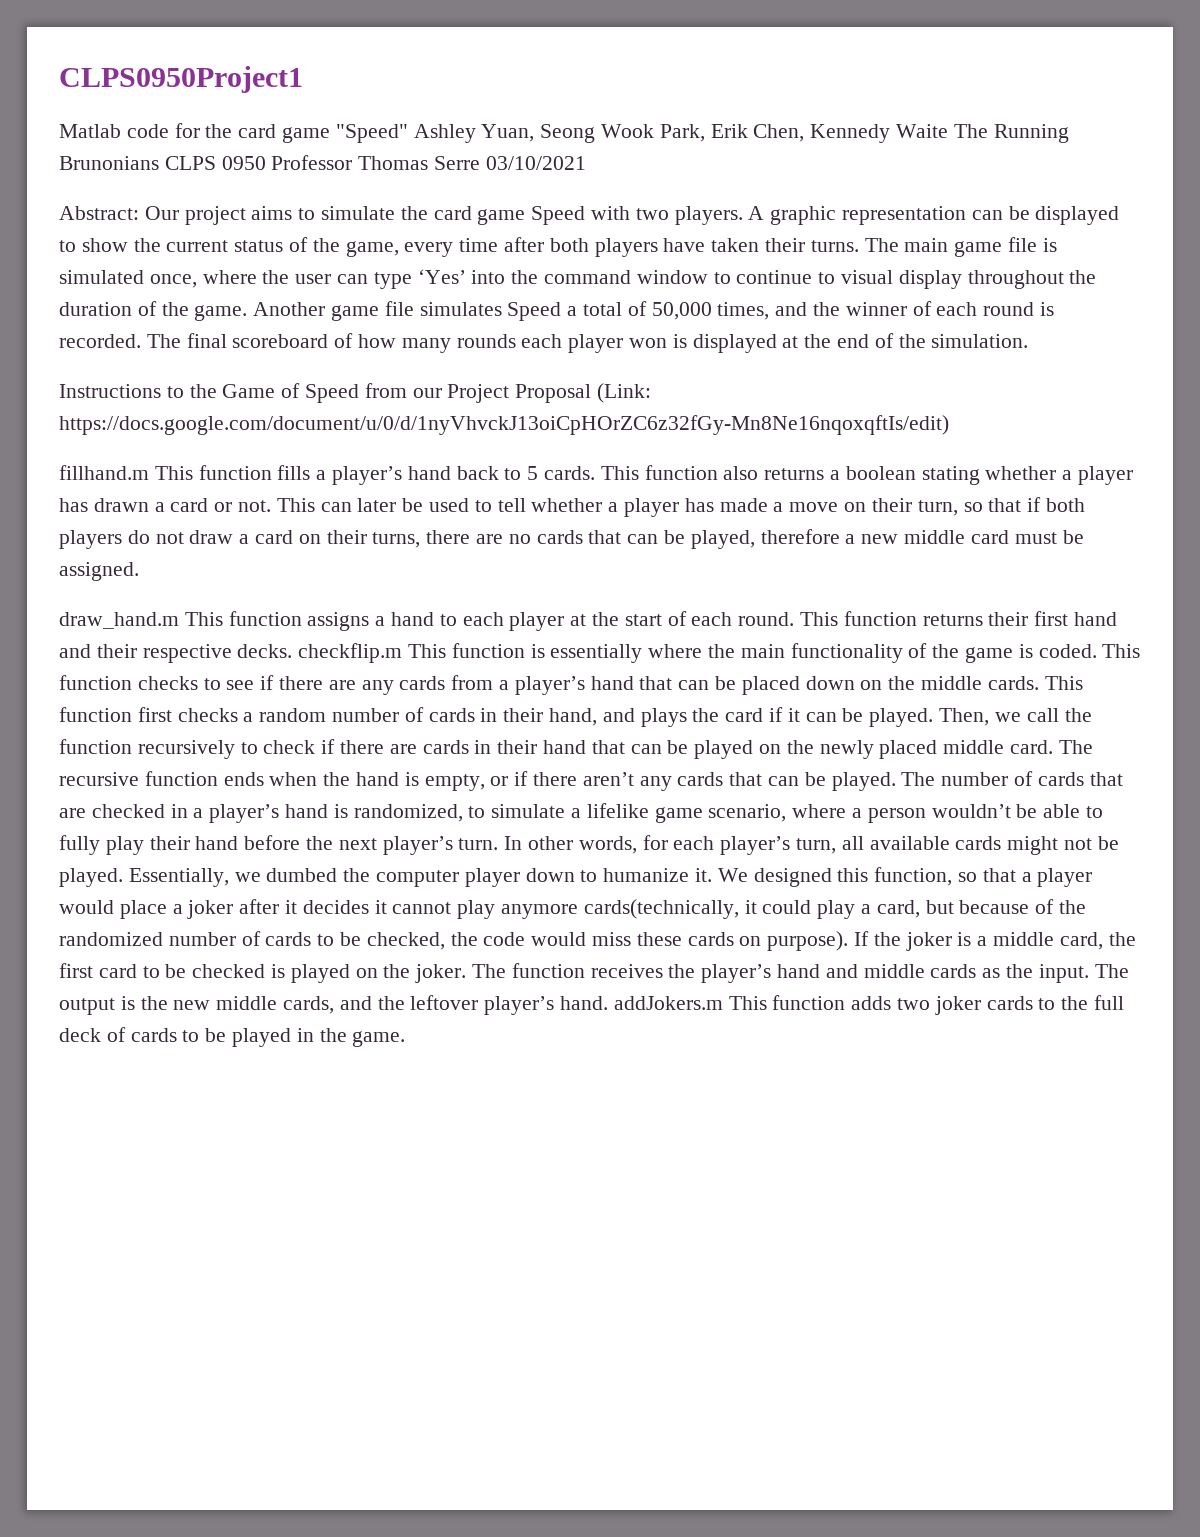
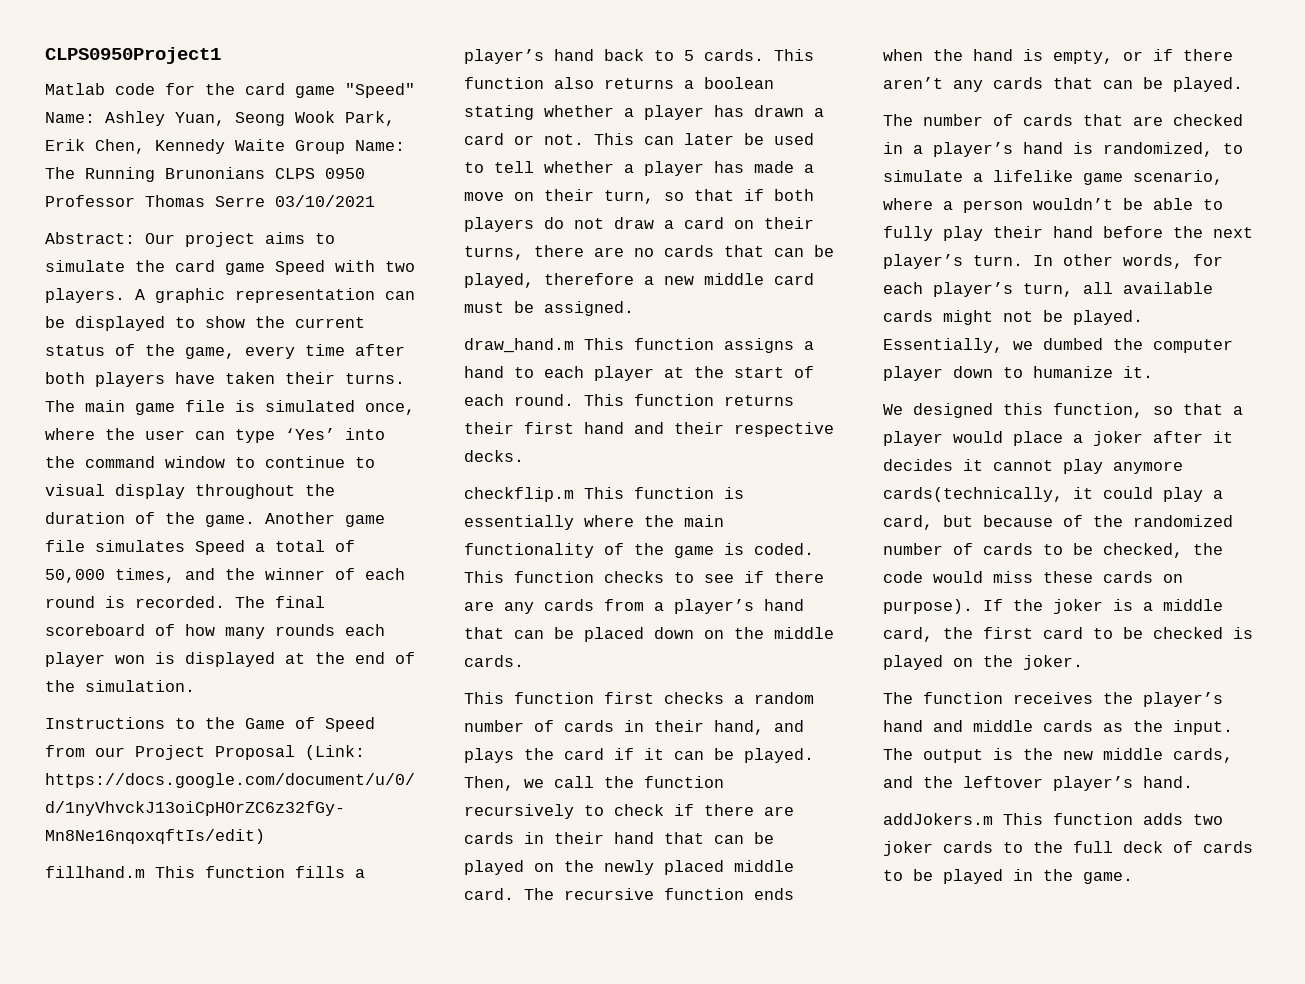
(408, 133) none -> [45,112,95,123] Name:
(949, 131) none -> [295,140,405,154] Group Name:
(293, 651) none -> (524, 456) //
(1039, 683) none -> (524, 661) //
(896, 781) none -> (1243, 84) //
(713, 875) none -> (1153, 372) //
(467, 973) none -> (1083, 662) //
(609, 1003) none -> (1193, 782) //

